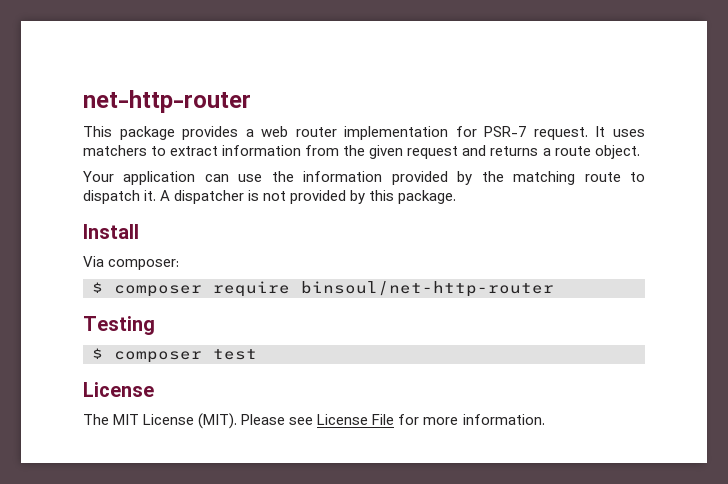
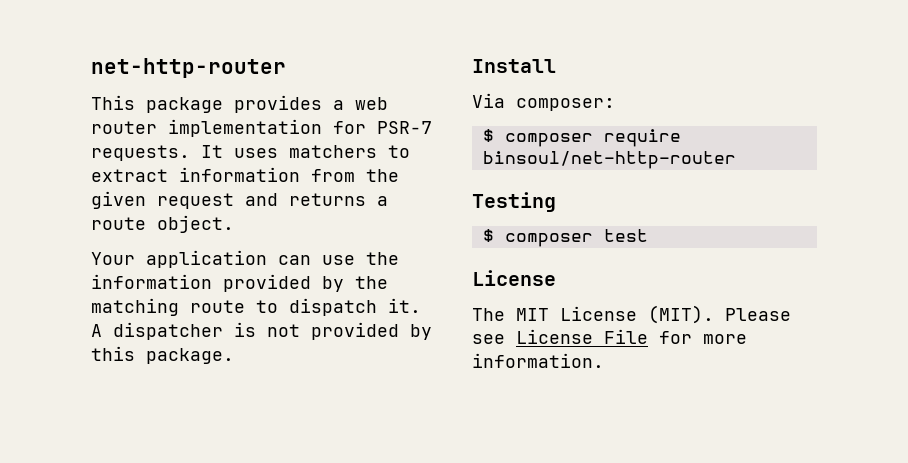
[533,127,588,140] request. -> [91,145,190,161] requests.

